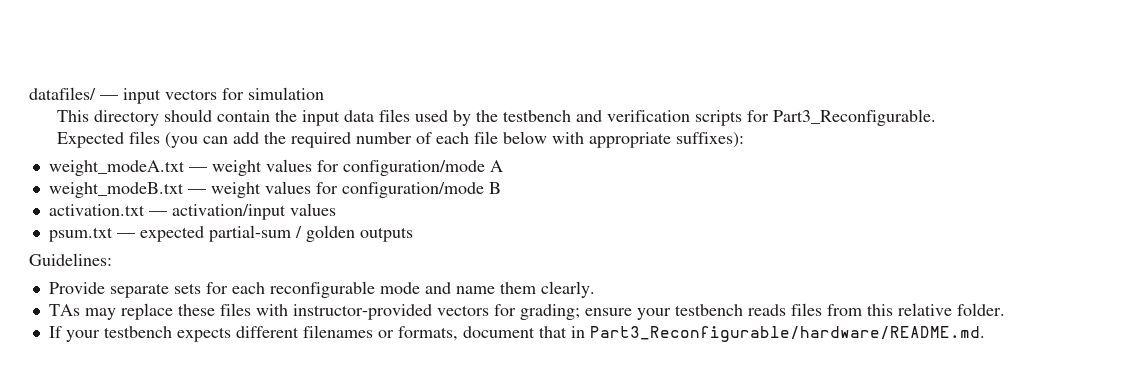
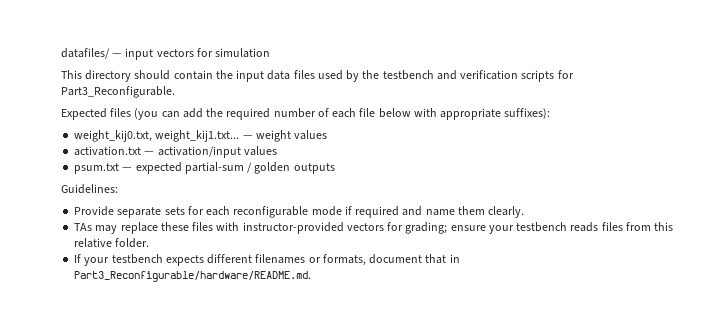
[48,159,503,176] [48,181,501,198] weight_modeA.txt — weight values for configuration/mode A // weight_modeB.txt — weight values for configuration/mode B -> [74,130,328,142] weight_kij0.txt, weight_kij1.txt... — weight values
(420, 288) none -> [344,206,400,218] if required

